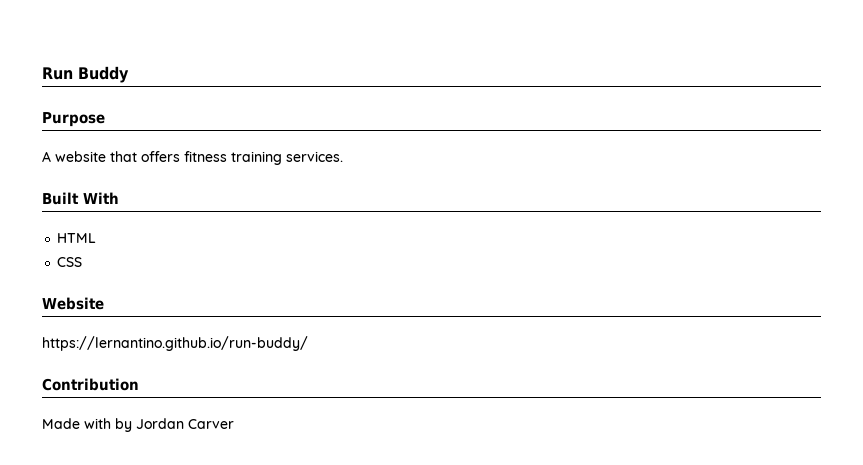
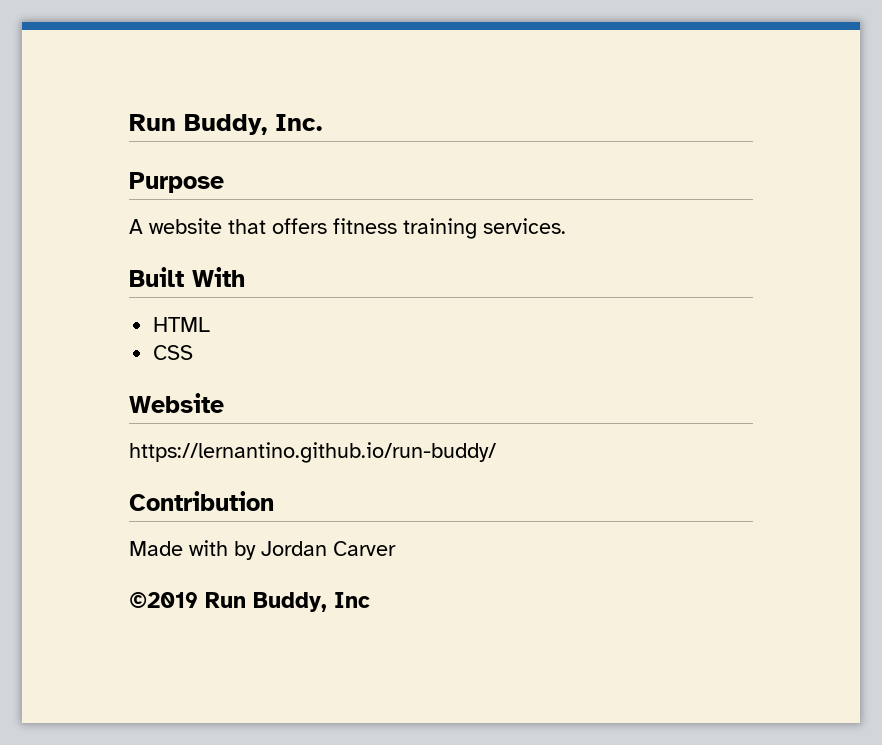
[42,66,129,83] Run Buddy -> [129,114,322,135] Run Buddy, Inc.
(234, 424) none -> [129,592,370,612] // ©2019 Run Buddy, Inc

